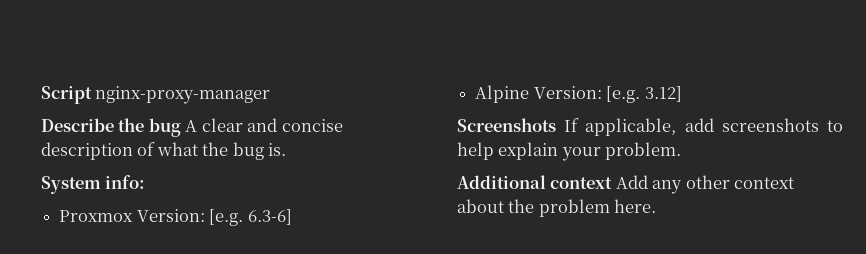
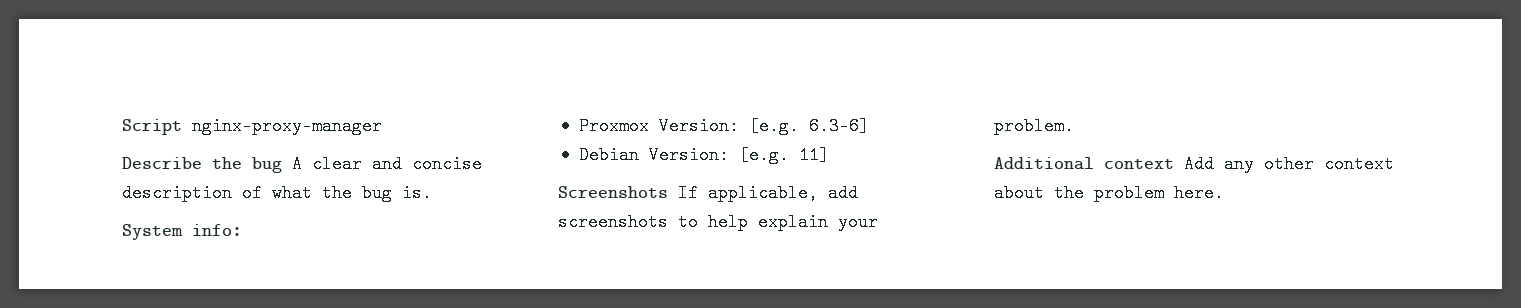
[475,85,682,103] Alpine Version: [e.g. 3.12] -> [578,146,829,164] Debian Version: [e.g. 11]

